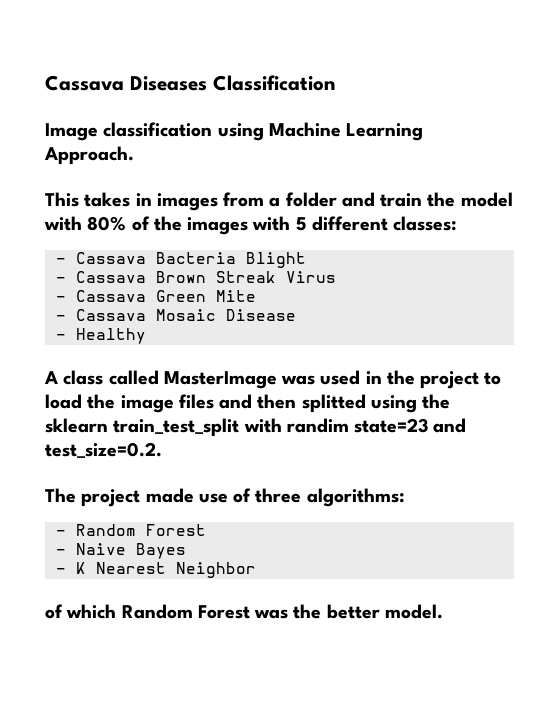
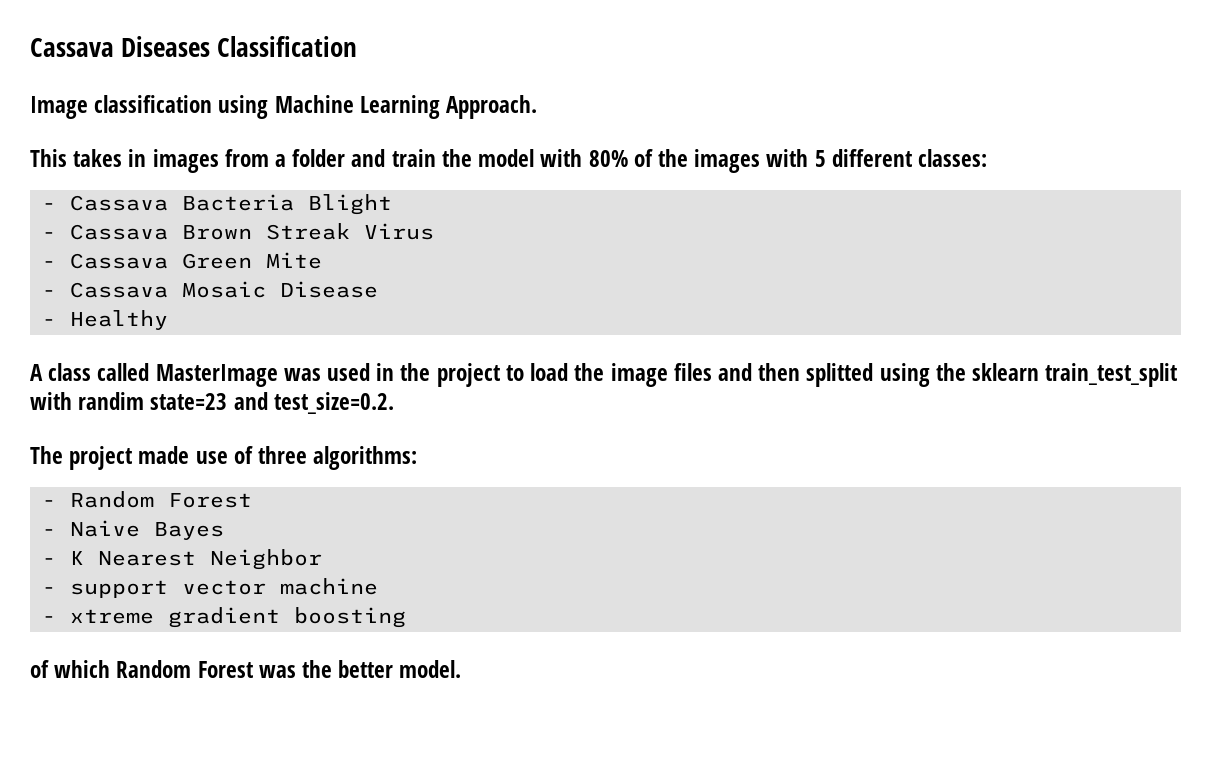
(256, 570) none -> [42,578,379,598] [42,607,407,628] // - support vector machine // - xtreme gradient boosting

